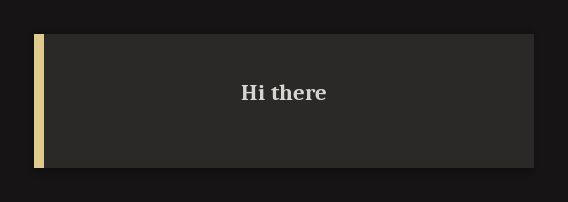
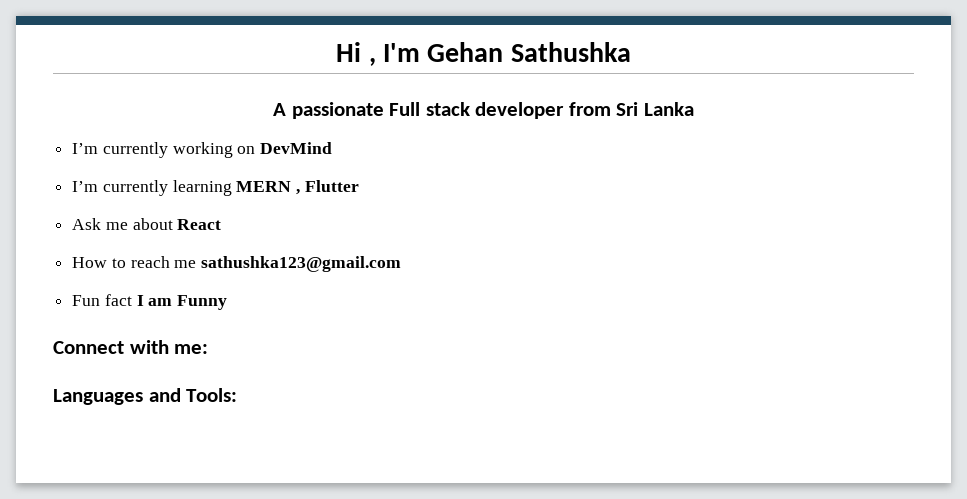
[271,84,328,100] there -> [368,42,631,66] [273,102,694,119] [72,142,333,158] [72,180,359,196] [72,218,222,230] [72,256,402,272] [72,294,228,310] [53,340,209,354] [53,388,238,405] , I'm Gehan Sathushka // A passionate Full stack developer from Sri Lanka // I’m currently working on DevMind // I’m currently learning MERN , Flutter // Ask me about React // How to reach me sathushka123@gmail.com // Fun fact I am Funny // Connect with me: // Languages and Tools:

